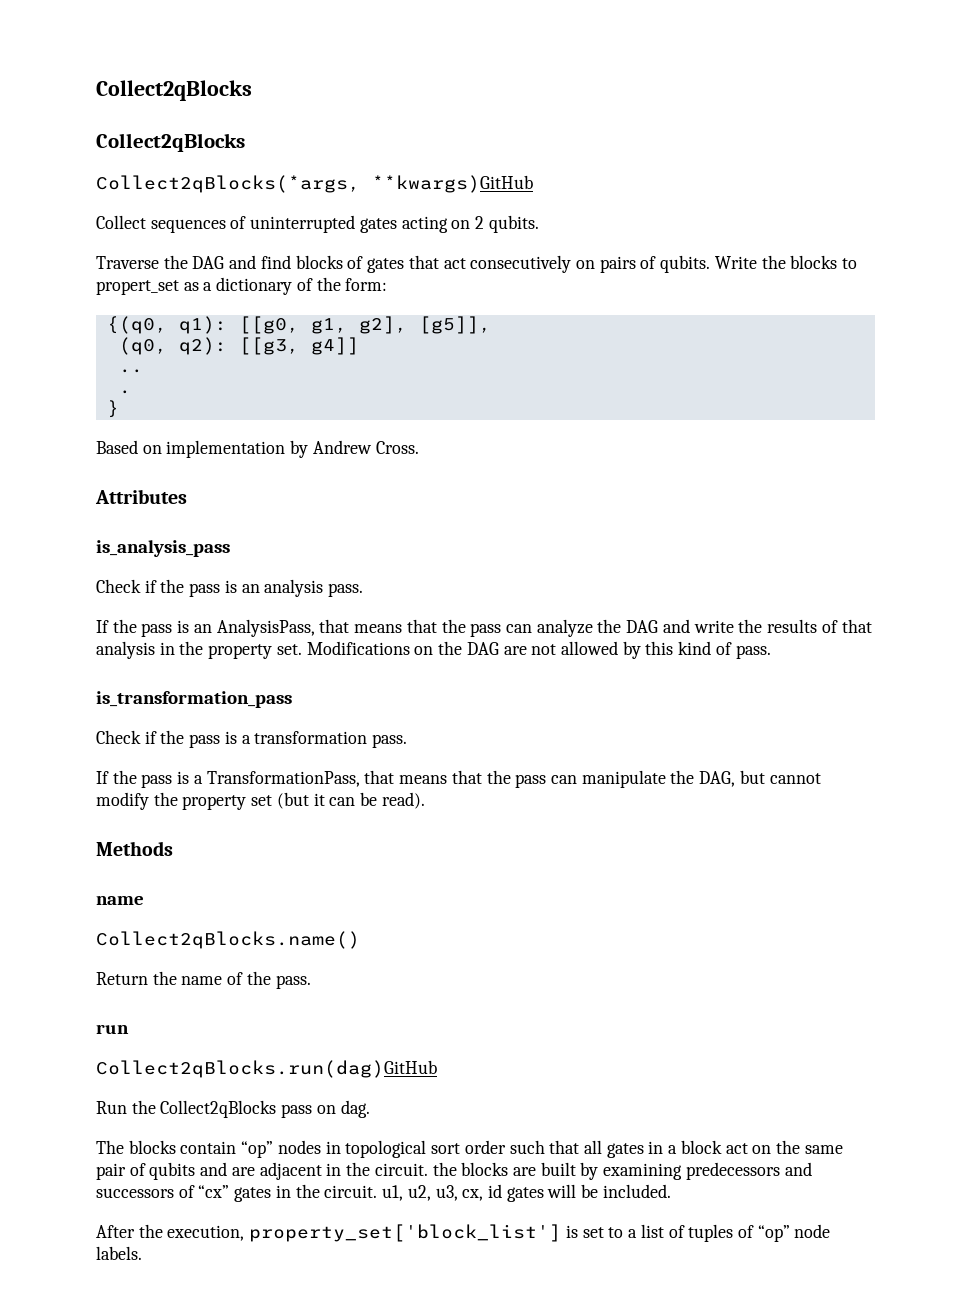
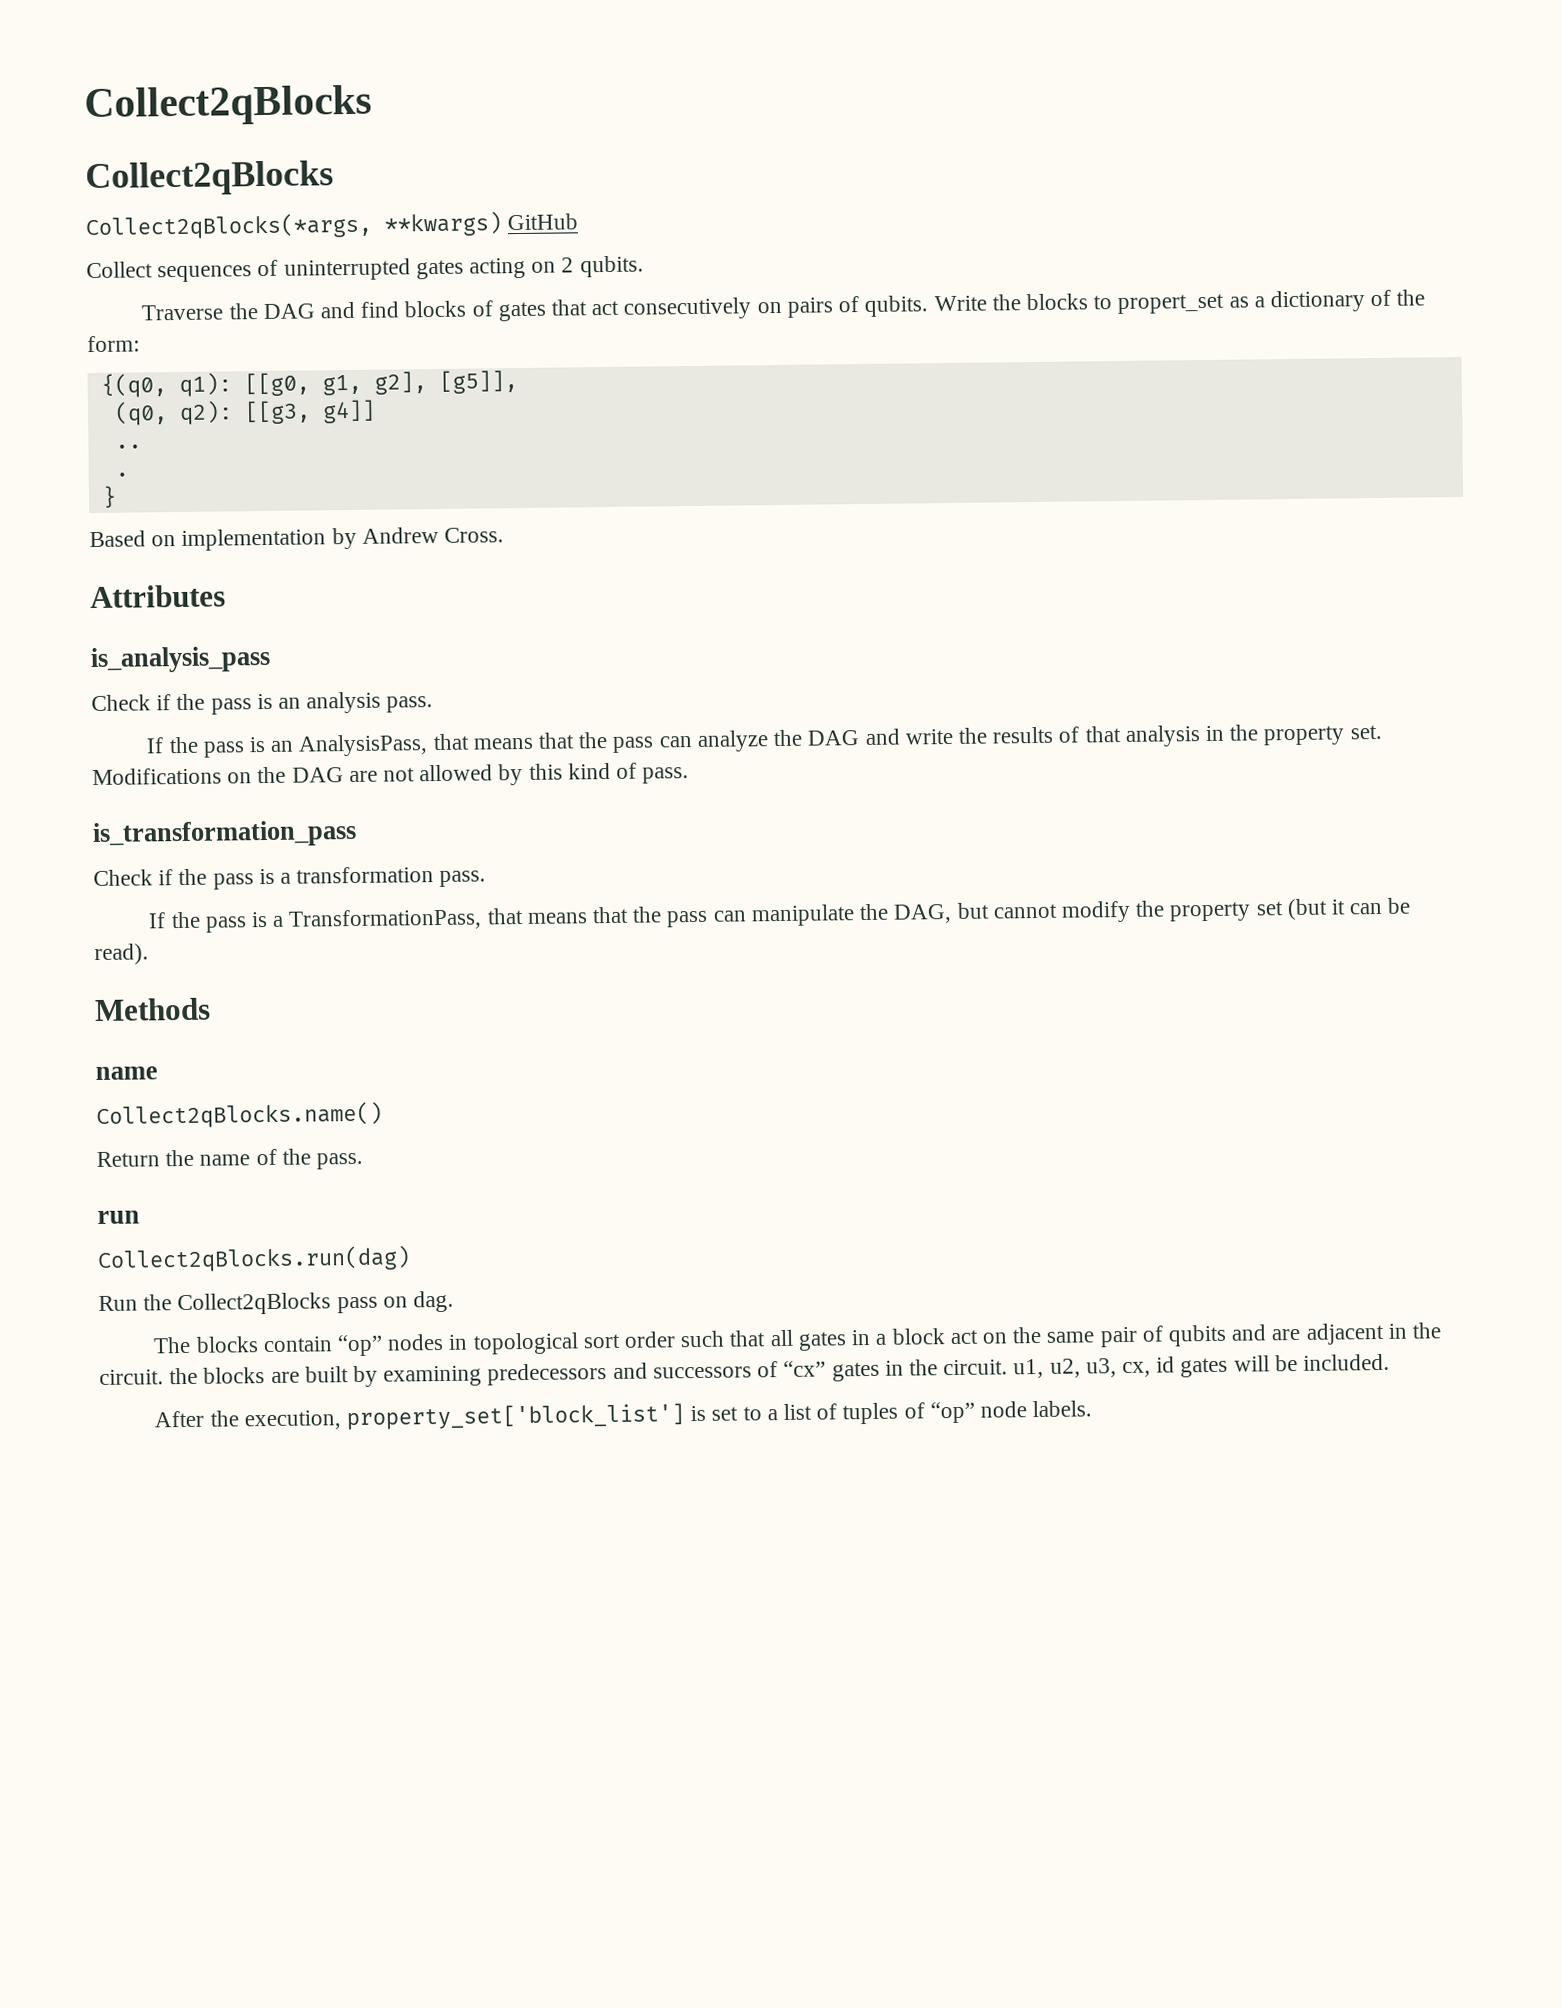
[372,175,533,193] **kwargs)GitHub -> [384,211,579,237] **kwargs) GitHub
[96,1060,437,1078] Collect2qBlocks.run(dag)GitHub -> [97,1245,411,1274] Collect2qBlocks.run(dag)

